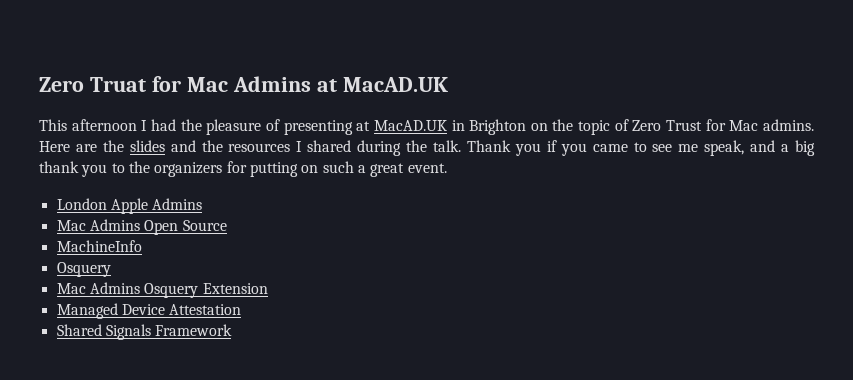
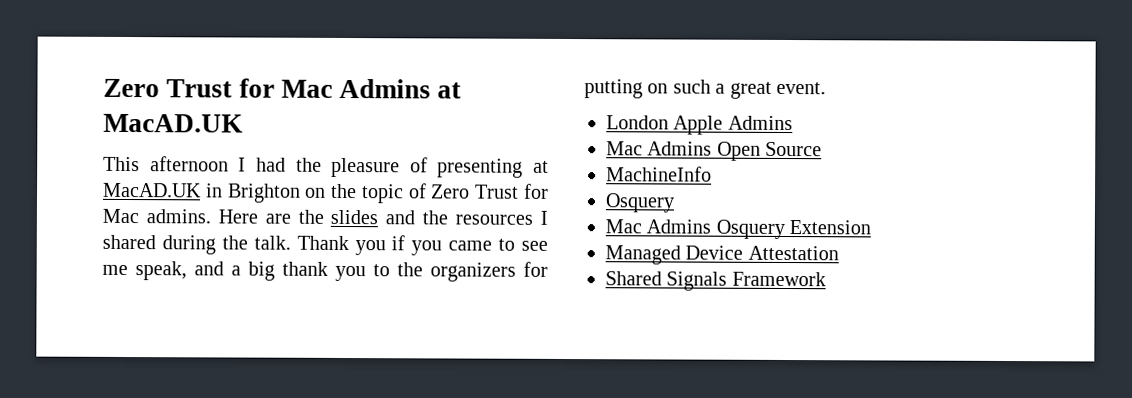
[39,77,146,92] Zero Truat -> [103,78,233,98] Zero Trust

